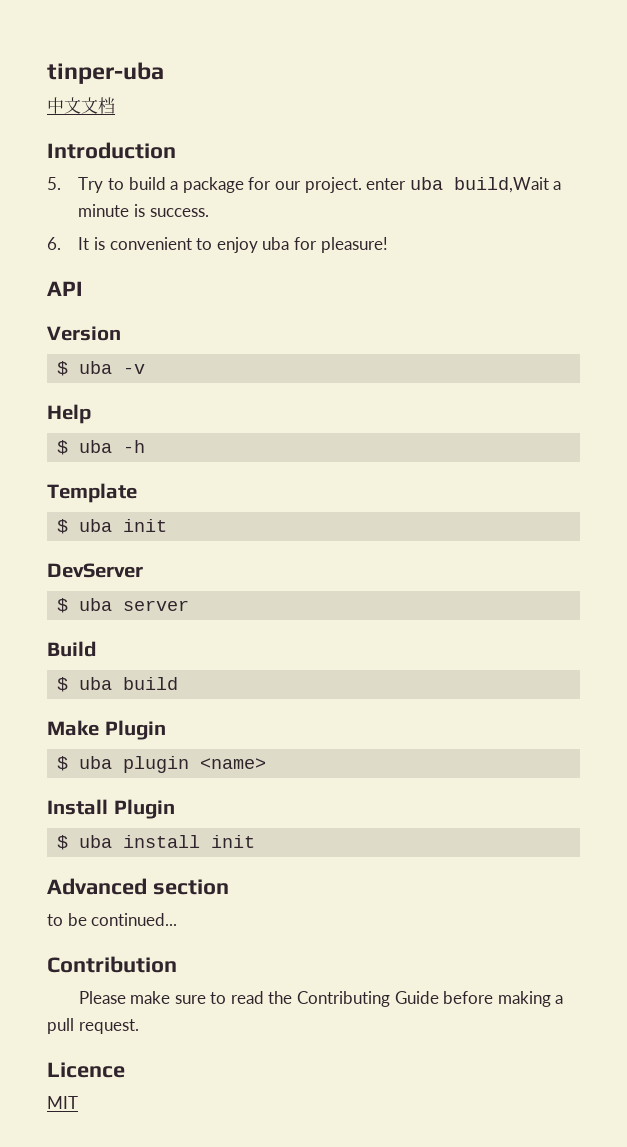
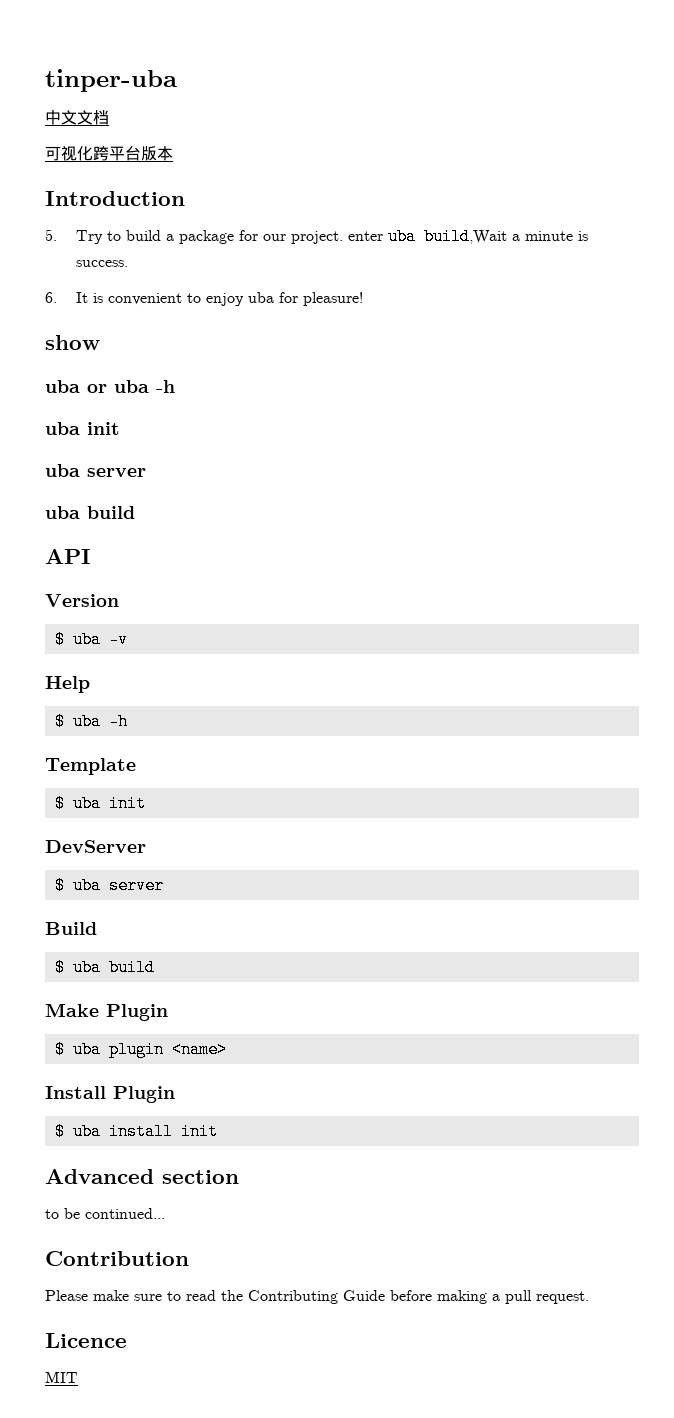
(115, 105) none -> [45,145,173,161] // 可视化跨平台版本
(388, 245) none -> [45,335,100,350] [45,380,175,393] [45,422,120,435] [45,464,146,477] [45,506,135,519] // show // uba or uba -h // uba init // uba server // uba build

